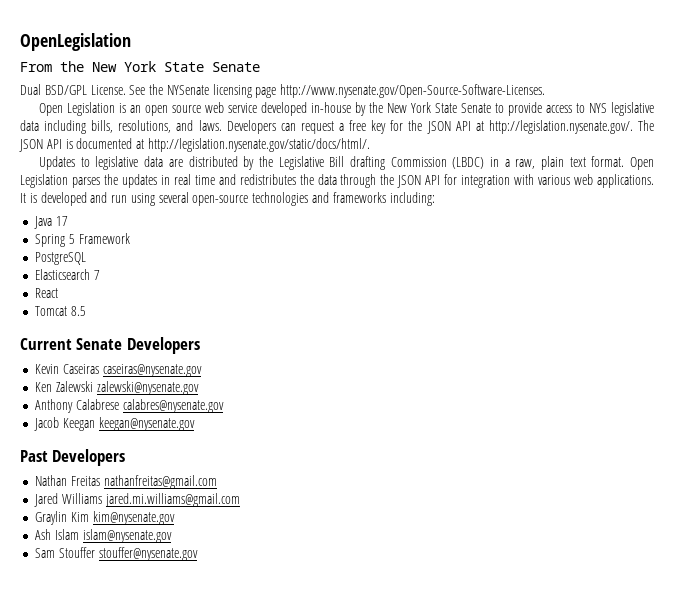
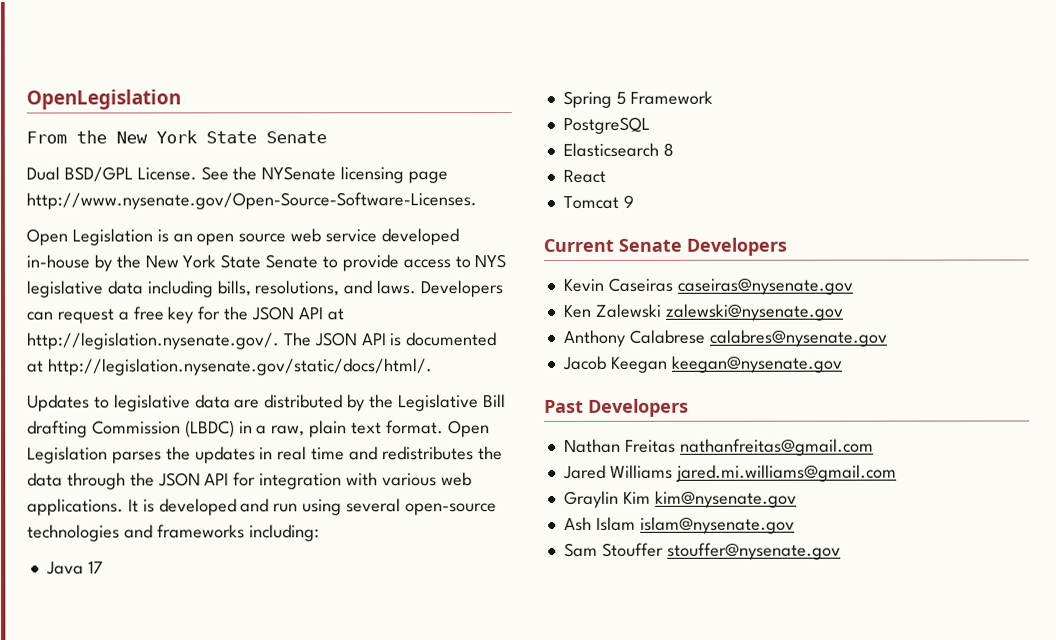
[94,270,101,280] 7 -> [662,142,674,157] 8
[71,306,87,316] 8.5 -> [622,194,634,208] 9

